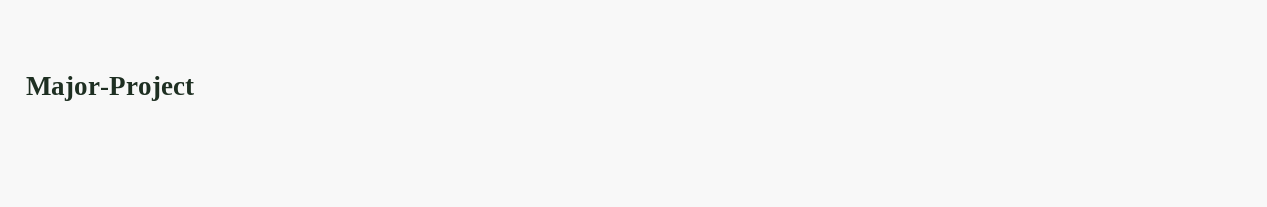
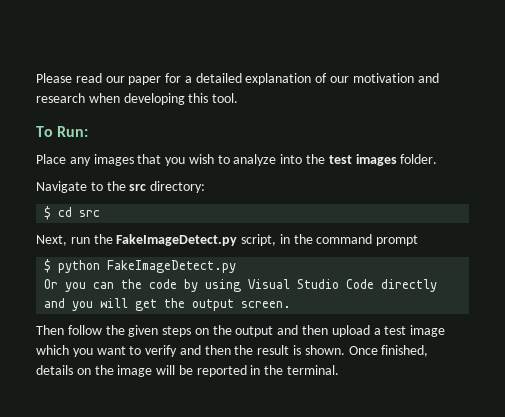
[26,76,194,101] Major-Project -> [36,73,439,85] [36,93,239,105] [36,126,89,137] [36,154,438,166] [36,181,206,193] [44,206,101,220] [36,234,419,246] [44,259,237,273] [44,279,438,292] [44,298,292,311] [36,325,446,337] [36,345,429,357] [36,365,340,377] Please read our paper for a detailed explanation of our motivation and research when developing this tool. // To Run: // Place any images that you wish to analyze into the test images folder. // Navigate to the src directory: // $ cd src // Next, run the FakeImageDetect.py script, in the command prompt // $ python FakeImageDetect.py // Or you can the code by using Visual Studio Code directly and you will get the output screen. // Then follow the given steps on the output and then upload a test image which you want to verify and then the result is shown. Once finished, details on the image will be reported in the terminal.

